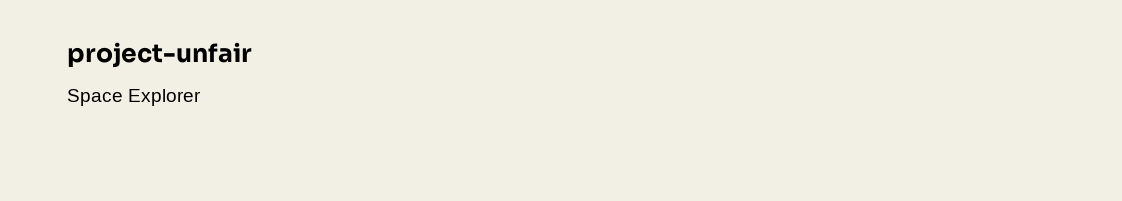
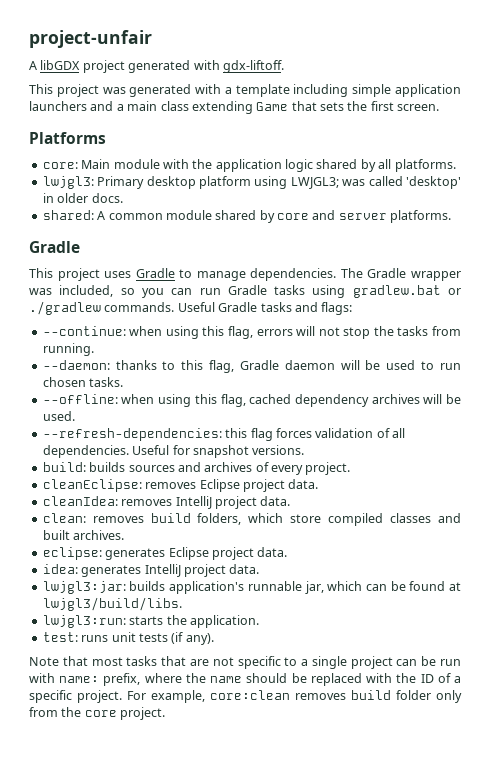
[67,89,202,106] Space Explorer -> [29,60,284,73] [29,84,461,97] [29,101,440,114] [29,132,106,144] [42,159,456,172] [42,176,461,189] [42,193,123,203] [42,210,452,223] [29,241,80,253] [29,268,461,281] [29,285,462,298] [29,301,353,315] [42,326,461,339] [42,343,94,356] [42,360,461,373] [42,377,124,387] [42,394,462,407] [42,411,75,421] [42,428,405,441] [42,445,305,458] [42,462,351,475] [42,479,319,492] [42,496,291,509] [42,513,461,526] [42,530,125,540] [42,547,288,560] [42,564,260,577] [42,581,462,594] [42,597,182,611] [42,615,259,628] [42,632,214,645] [29,656,461,669] [29,673,461,686] [29,690,462,703] [29,707,166,720] A libGDX project generated with gdx-liftoff. // This project was generated with a template including simple application launchers and a main class extending Game that sets the first screen. // Platforms // core: Main module with the application logic shared by all platforms. // lwjgl3: Primary desktop platform using LWJGL3; was called 'desktop' in older docs. // shared: A common module shared by core and server platforms. // Gradle // This project uses Gradle to manage dependencies. The Gradle wrapper was included, so you can run Gradle tasks using gradlew.bat or ./gradlew commands. Useful Gradle tasks and flags: // --continue: when using this flag, errors will not stop the tasks from running. // --daemon: thanks to this flag, Gradle daemon will be used to run chosen tasks. // --offline: when using this flag, cached dependency archives will be used. // --refresh-dependencies: this flag forces validation of all dependencies. Useful for snapshot versions. // build: builds sources and archives of every project. // cleanEclipse: removes Eclipse project data. // cleanIdea: removes IntelliJ project data. // clean: removes build folders, which store compiled classes and built archives. // eclipse: generates Eclipse project data. // idea: generates IntelliJ project data. // lwjgl3:jar: builds application's runnable jar, which can be found at lwjgl3/build/libs. // lwjgl3:run: starts the application. // test: runs unit tests (if any). // Note that most tasks that are not specific to a single project can be run with name: prefix, where the name should be replaced with the ID of a specific project. For example, core:clean removes build folder only from the core project.

